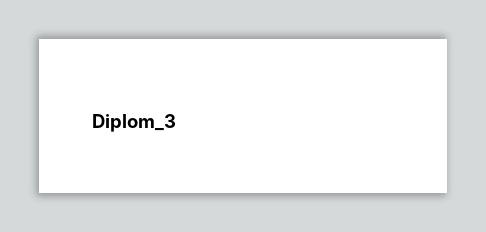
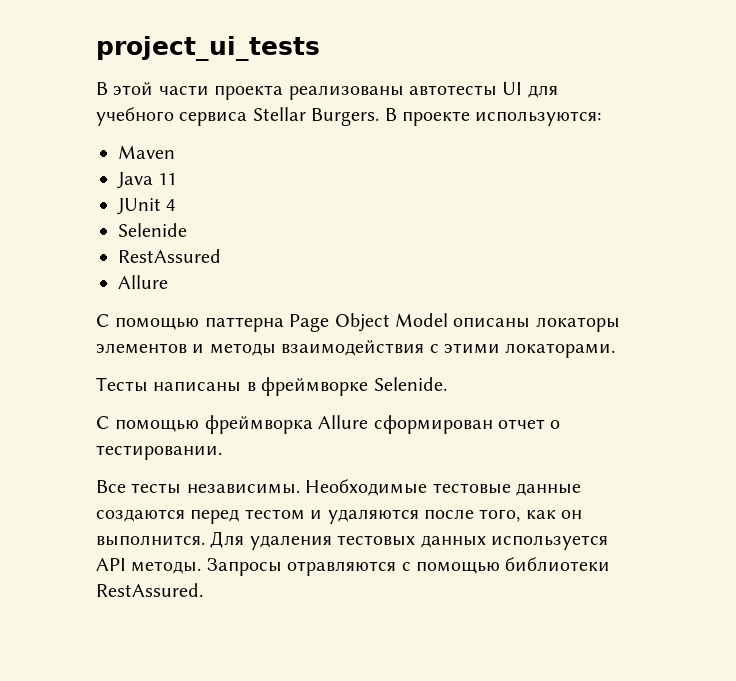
[92,114,176,132] Diplom_3 -> [96,36,320,61] [96,82,558,100] [96,107,602,126] [118,145,175,159] [117,172,177,189] [117,198,176,215] [118,223,187,237] [118,249,221,263] [118,275,168,289] [96,313,620,332] [96,340,616,358] [96,377,447,396] [96,415,561,434] [96,445,222,460] [96,479,581,496] [96,509,583,524] [96,531,608,550] [96,557,611,576] [96,583,203,597] project_ui_tests // В этой части проекта реализованы автотесты UI для учебного сервиса Stellar Burgers. В проекте используются: // Maven // Java 11 // JUnit 4 // Selenide // RestAssured // Allure // С помощью паттерна Page Object Model описаны локаторы элементов и методы взаимодействия с этими локаторами. // Тесты написаны в фреймворке Selenide. // С помощью фреймворка Allure сформирован отчет о тестировании. // Все тесты независимы. Необходимые тестовые данные создаются перед тестом и удаляются после того, как он выполнится. Для удаления тестовых данных используется API методы. Запросы отравляются с помощью библиотеки RestAssured.

